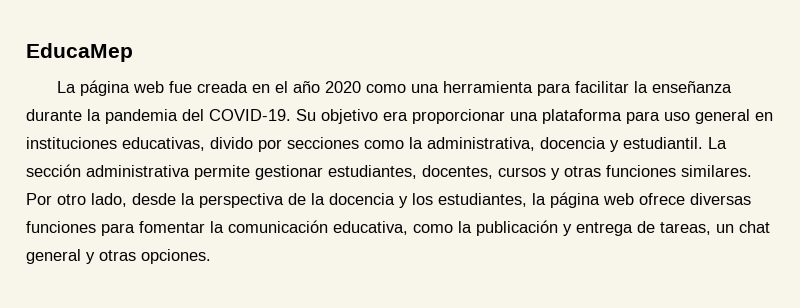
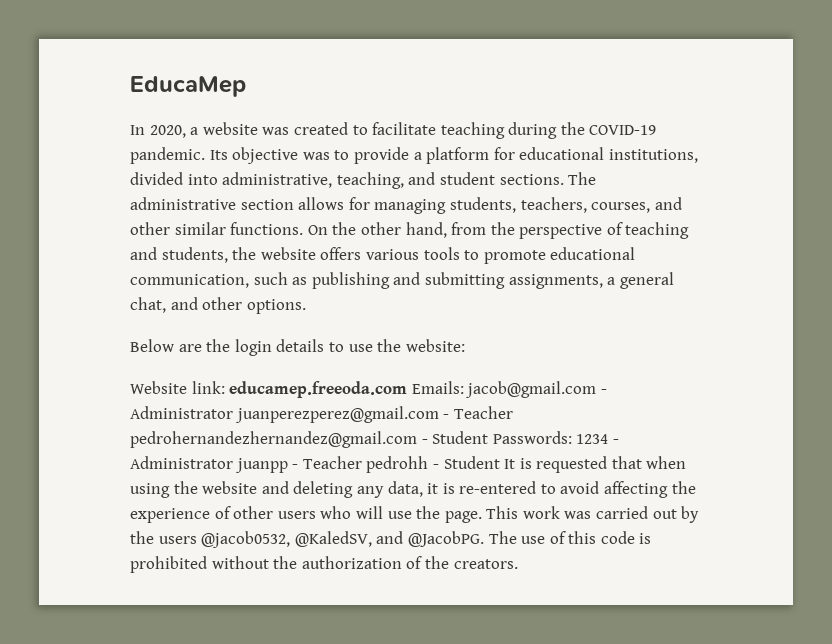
[57,80,733,96] [26,109,773,124] [26,137,727,152] [26,164,752,180] [26,192,751,208] [26,220,770,236] [26,249,211,264] La página web fue creada en el año 2020 como una herramienta para facilitar la enseñanza durante la pandemia del COVID-19. Su objetivo era proporcionar una plataforma para uso general en instituciones educativas, divido por secciones como la administrativa, docencia y estudiantil. La sección administrativa permite gestionar estudiantes, docentes, cursos y otras funciones similares. Por otro lado, desde la perspectiva de la docencia y los estudiantes, la página web ofrece diversas funciones para fomentar la comunicación educativa, como la publicación y entrega de tareas, un chat general y otras opciones. -> [130,122,657,139] [130,147,698,164] [130,172,597,189] [130,197,682,214] [130,222,690,239] [130,247,636,264] [130,272,674,289] [130,297,306,314] [130,339,465,356] [130,381,607,398] [130,406,513,423] [130,431,619,448] [130,456,687,473] [130,481,696,498] [130,506,700,523] [130,531,652,548] [130,556,518,573] In 2020, a website was created to facilitate teaching during the COVID-19 pandemic. Its objective was to provide a platform for educational institutions, divided into administrative, teaching, and student sections. The administrative section allows for managing students, teachers, courses, and other similar functions. On the other hand, from the perspective of teaching and students, the website offers various tools to promote educational communication, such as publishing and submitting assignments, a general chat, and other options. // Below are the login details to use the website: // Website link: educamep.freeoda.com Emails: jacob@gmail.com - Administrator juanperezperez@gmail.com - Teacher pedrohernandezhernandez@gmail.com - Student Passwords: 1234 - Administrator juanpp - Teacher pedrohh - Student It is requested that when using the website and deleting any data, it is re-entered to avoid affecting the experience of other users who will use the page. This work was carried out by the users @jacob0532, @KaledSV, and @JacobPG. The use of this code is prohibited without the authorization of the creators.

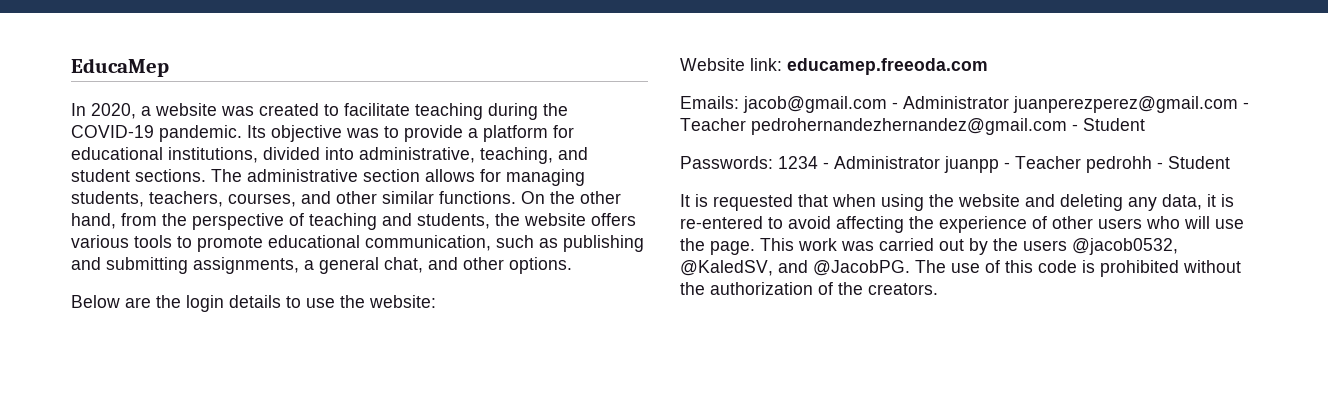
(408, 389) none -> (988, 66) //
(489, 437) none -> (1145, 124) //
(500, 462) none -> (1230, 162) //

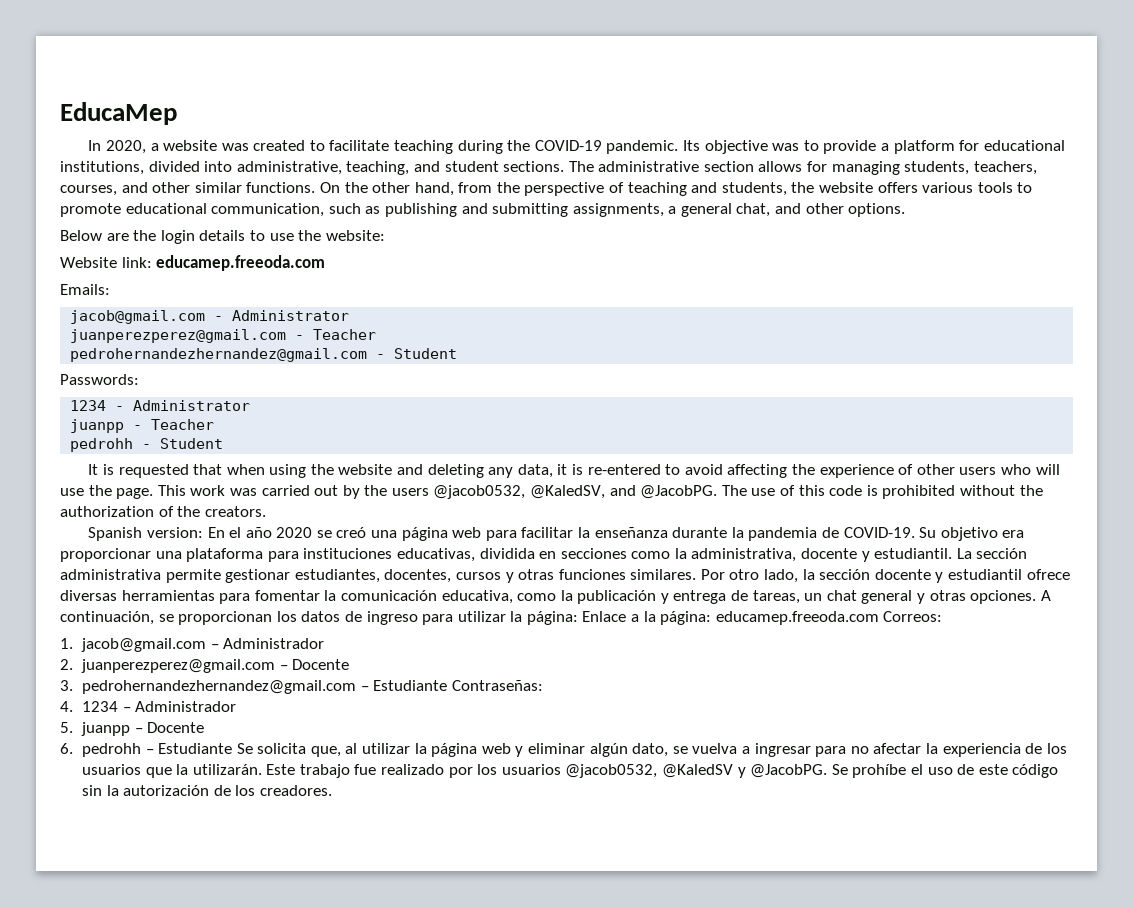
(739, 102) none -> (110, 289) //
(1009, 102) none -> (350, 315) //
(746, 124) none -> (377, 334) //
(773, 162) none -> (139, 379) //
(940, 162) none -> (251, 405) //
(1081, 162) none -> (215, 424) //
(938, 289) none -> [88,527,1025,541] [60,548,1028,562] [60,569,1070,583] [60,590,1051,604] [60,611,943,625] [60,638,325,652] [60,659,350,673] [60,680,543,694] [60,701,237,712] [60,722,205,736] [60,743,1067,757] [81,764,1059,778] [81,785,332,796] // Spanish version: En el año 2020 se creó una página web para facilitar la enseñanza durante la pandemia de COVID-19. Su objetivo era proporcionar una plataforma para instituciones educativas, dividida en secciones como la administrativa, docente y estudiantil. La sección administrativa permite gestionar estudiantes, docentes, cursos y otras funciones similares. Por otro lado, la sección docente y estudiantil ofrece diversas herramientas para fomentar la comunicación educativa, como la publicación y entrega de tareas, un chat general y otras opciones. A continuación, se proporcionan los datos de ingreso para utilizar la página: Enlace a la página: educamep.freeoda.com Correos: // 1. jacob@gmail.com – Administrador // 2. juanperezperez@gmail.com – Docente // 3. pedrohernandezhernandez@gmail.com – Estudiante Contraseñas: // 4. 1234 – Administrador // 5. juanpp – Docente // 6. pedrohh – Estudiante Se solicita que, al utilizar la página web y eliminar algún dato, se vuelva a ingresar para no afectar la experiencia de los usuarios que la utilizarán. Este trabajo fue realizado por los usuarios @jacob0532, @KaledSV y @JacobPG. Se prohíbe el uso de este código sin la autorización de los creadores.

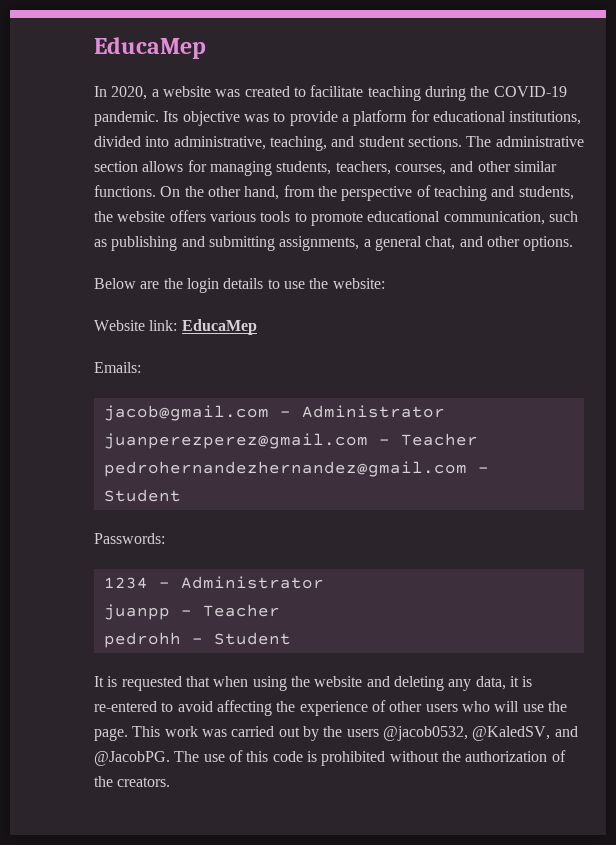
[156,255,326,271] educamep.freeoda.com -> [181,319,257,335] EducaMep
[88,527,1025,541] [60,548,1028,562] [60,569,1070,583] [60,590,1051,604] [60,611,943,625] [60,638,325,652] [60,659,350,673] [60,680,543,694] [60,701,237,712] [60,722,205,736] [60,743,1067,757] [81,764,1059,778] [81,785,332,796] // Spanish version: En el año 2020 se creó una página web para facilitar la enseñanza durante la pandemia de COVID-19. Su objetivo era proporcionar una plataforma para instituciones educativas, dividida en secciones como la administrativa, docente y estudiantil. La sección administrativa permite gestionar estudiantes, docentes, cursos y otras funciones similares. Por otro lado, la sección docente y estudiantil ofrece diversas herramientas para fomentar la comunicación educativa, como la publicación y entrega de tareas, un chat general y otras opciones. A continuación, se proporcionan los datos de ingreso para utilizar la página: Enlace a la página: educamep.freeoda.com Correos: // 1. jacob@gmail.com – Administrador // 2. juanperezperez@gmail.com – Docente // 3. pedrohernandezhernandez@gmail.com – Estudiante Contraseñas: // 4. 1234 – Administrador // 5. juanpp – Docente // 6. pedrohh – Estudiante Se solicita que, al utilizar la página web y eliminar algún dato, se vuelva a ingresar para no afectar la experiencia de los usuarios que la utilizarán. Este trabajo fue realizado por los usuarios @jacob0532, @KaledSV y @JacobPG. Se prohíbe el uso de este código sin la autorización de los creadores. -> (171, 782) none

